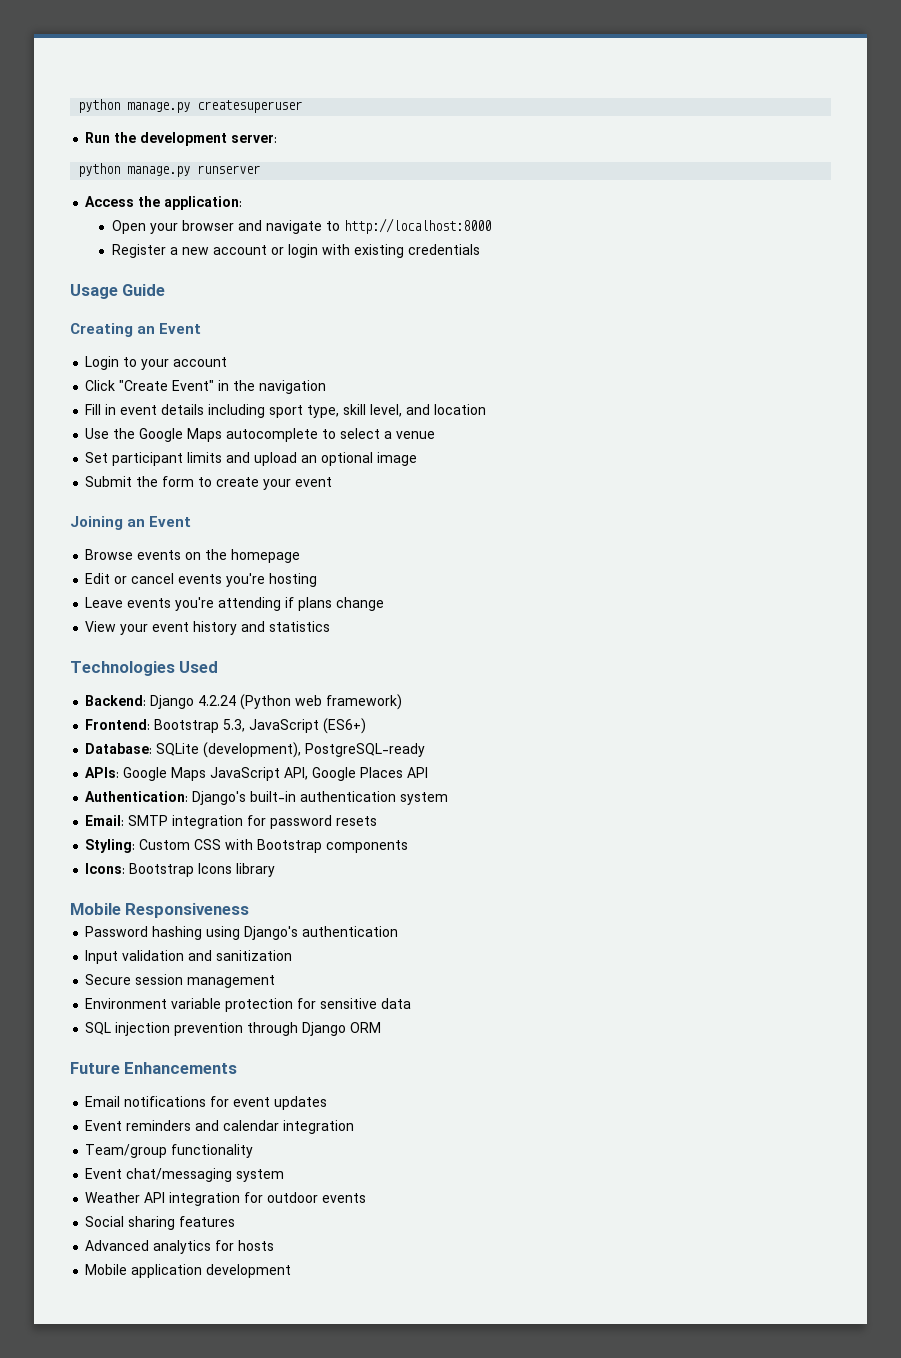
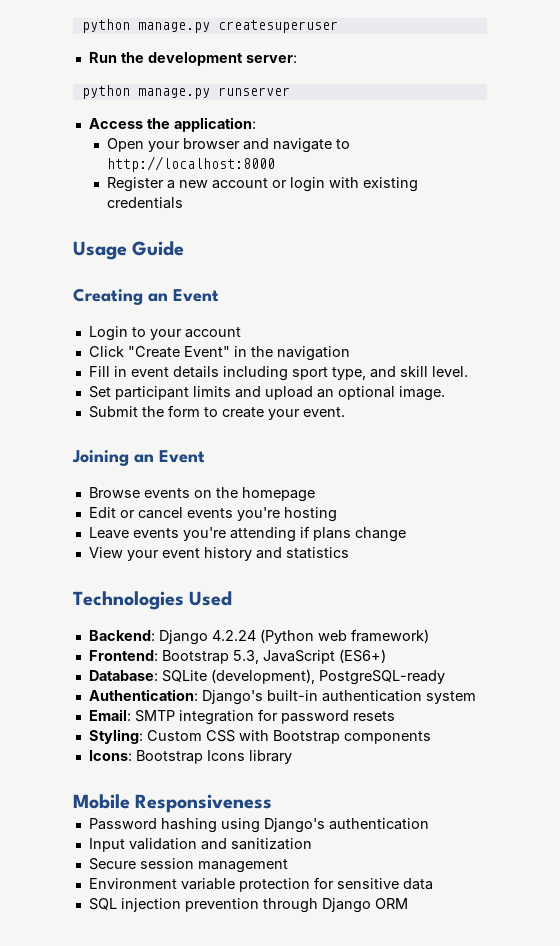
[343,404,487,417] [85,428,436,442] skill level, and location // Use the Google Maps autocomplete to select a venue -> [369,366,468,378] and skill level.
[377,452,418,466] image -> [398,386,445,401] image.
[295,477,333,487] event -> [302,407,345,417] event.
[85,767,429,781] // APIs: Google Maps JavaScript API, Google Places API -> (445, 677) none
[70,1062,238,1074] [85,1096,328,1110] [85,1120,355,1134] [85,1144,254,1158] [85,1168,285,1182] [85,1192,367,1206] [85,1216,236,1230] [85,1240,275,1254] [85,1264,292,1278] // Future Enhancements // Email notifications for event updates // Event reminders and calendar integration // Team/group functionality // Event chat/messaging system // Weather API integration for outdoor events // Social sharing features // Advanced analytics for hosts // Mobile application development -> (408, 903) none

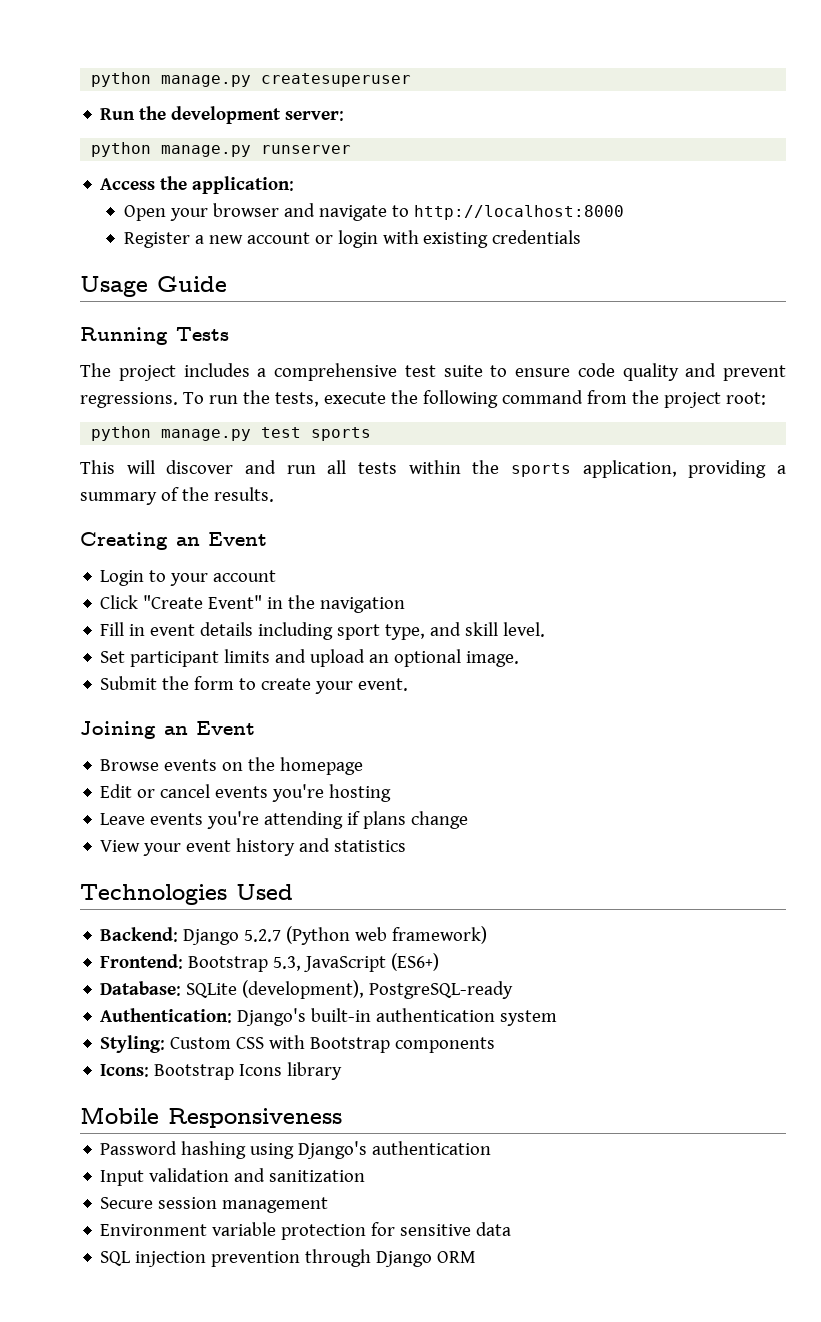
(185, 248) none -> [80,327,229,345] [80,363,786,381] [80,390,766,408] [91,426,372,441] [80,460,786,478] [80,487,274,505] // Running Tests // The project includes a comprehensive test suite to ensure code quality and prevent regressions. To run the tests, execute the following command from the project root: // python manage.py test sports // This will discover and run all tests within the sports application, providing a summary of the results.
[211,630,256,641] 4.2.24 -> [244,929,282,942] 5.2.7
[88,709,395,725] // Email: SMTP integration for password resets -> (558, 1018) none

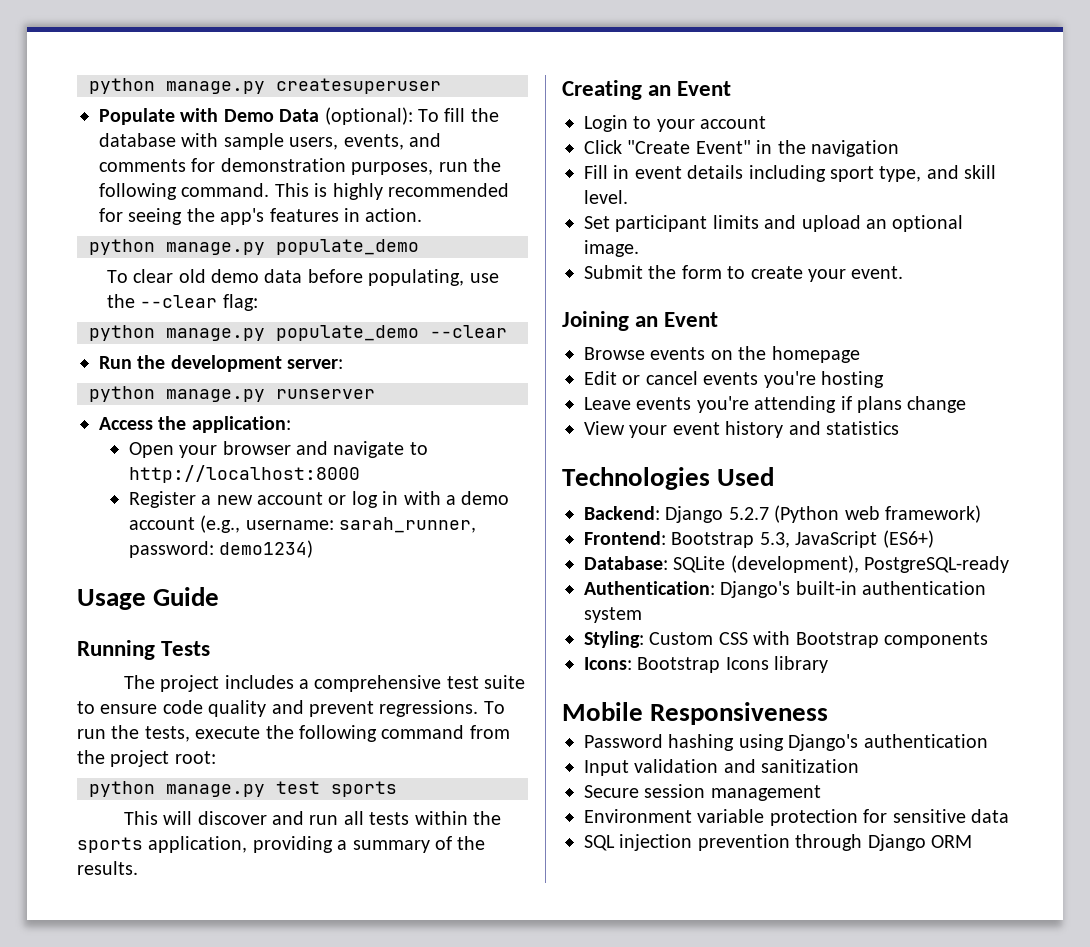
(412, 80) none -> [99,107,499,125] [99,133,441,150] [99,158,501,175] [99,183,509,200] [99,208,423,225] [89,239,419,255] [106,269,499,286] [106,294,258,311] [89,325,507,341] // Populate with Demo Data (optional): To fill the database with sample users, events, and comments for demonstration purposes, run the following command. This is highly recommended for seeing the app's features in action. // python manage.py populate_demo // To clear old demo data before populating, use the --clear flag: // python manage.py populate_demo --clear
[337,230,582,248] login with existing credentials -> [351,491,510,508] [128,515,476,533] [128,540,314,558] log in with a demo account (e.g., username: sarah_runner, password: demo1234)

